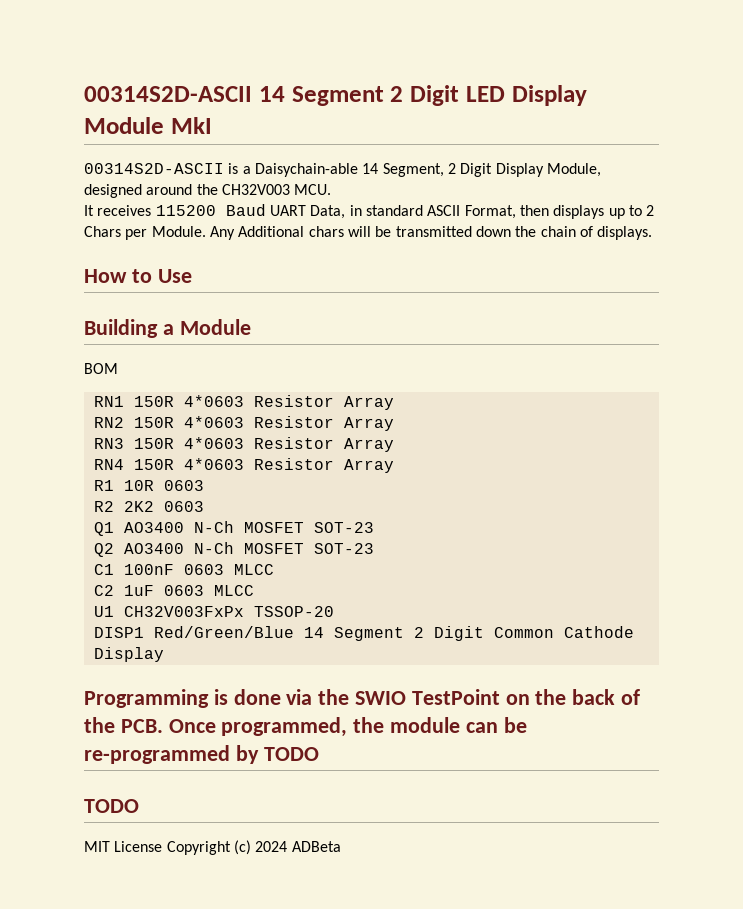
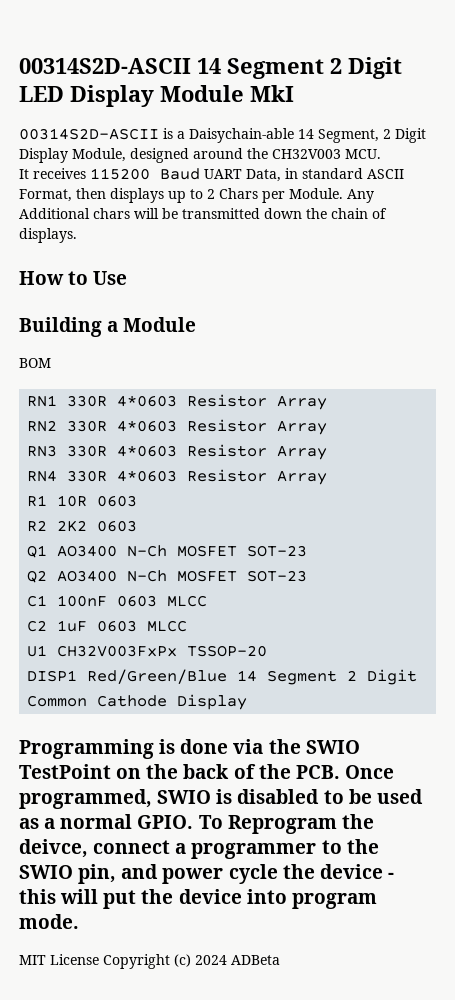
[133,396,174,407] 150R -> [67,395,108,407] 330R
[133,417,174,428] 150R -> [67,420,108,432] 330R
[133,438,174,449] 150R -> [67,445,108,457] 330R
[133,459,174,470] 150R -> [67,470,108,482] 330R
[353,717,527,733] [84,745,319,764] [84,799,139,813] the module can be re-programmed by TODO // TODO -> [157,789,423,804] [19,814,374,834] [19,839,379,859] [19,864,394,884] [19,889,377,909] [19,914,79,929] SWIO is disabled to be used as a normal GPIO. To Reprogram the deivce, connect a programmer to the SWIO pin, and power cycle the device - this will put the device into program mode.

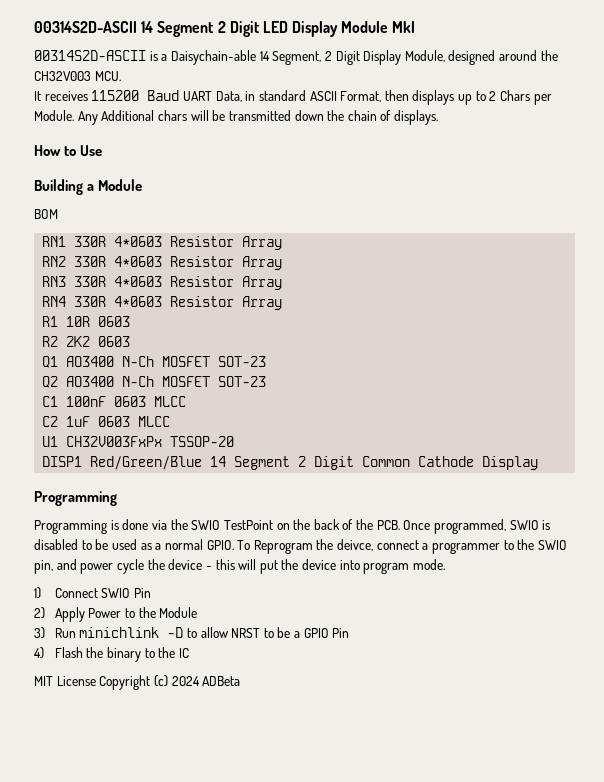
(154, 749) none -> [34,520,107,534] // Programming
(79, 921) none -> [34,587,151,599] [34,607,198,622] [34,627,350,639] [34,647,189,662] // 1) Connect SWIO Pin // 2) Apply Power to the Module // 3) Run minichlink -D to allow NRST to be a GPIO Pin // 4) Flash the binary to the IC

